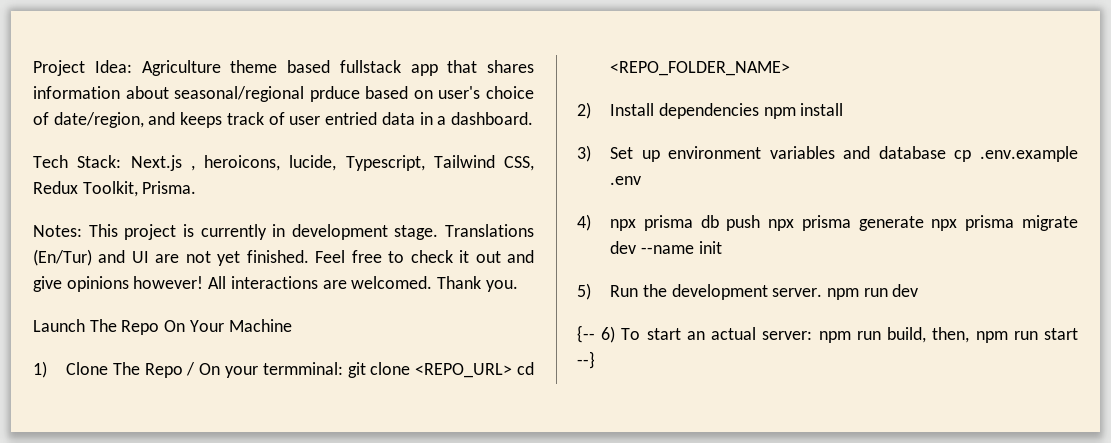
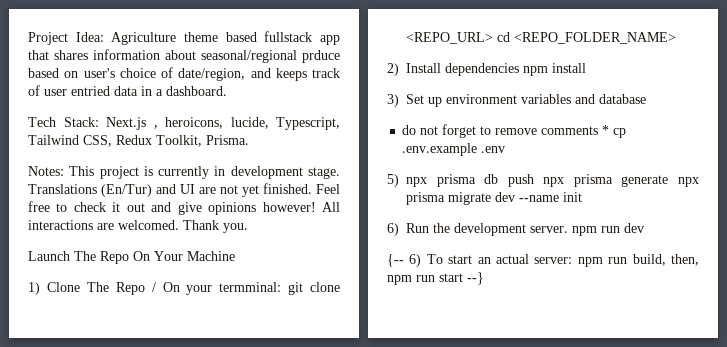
(946, 152) none -> [402,124,610,138] // do not forget to remove comments *
[577,214,591,231] 4) -> [387,174,399,187] 5)
[577,283,591,300] 5) -> [387,223,399,236] 6)

